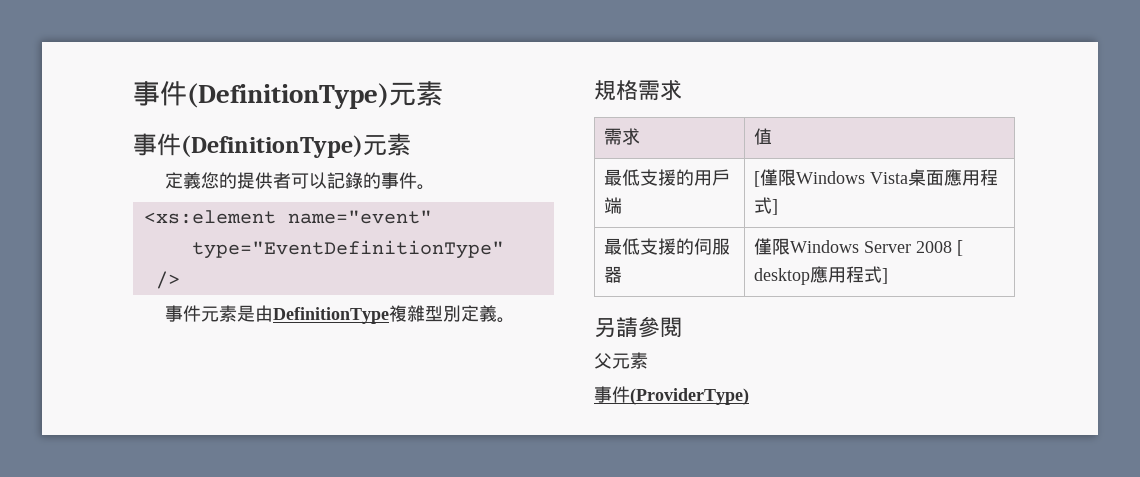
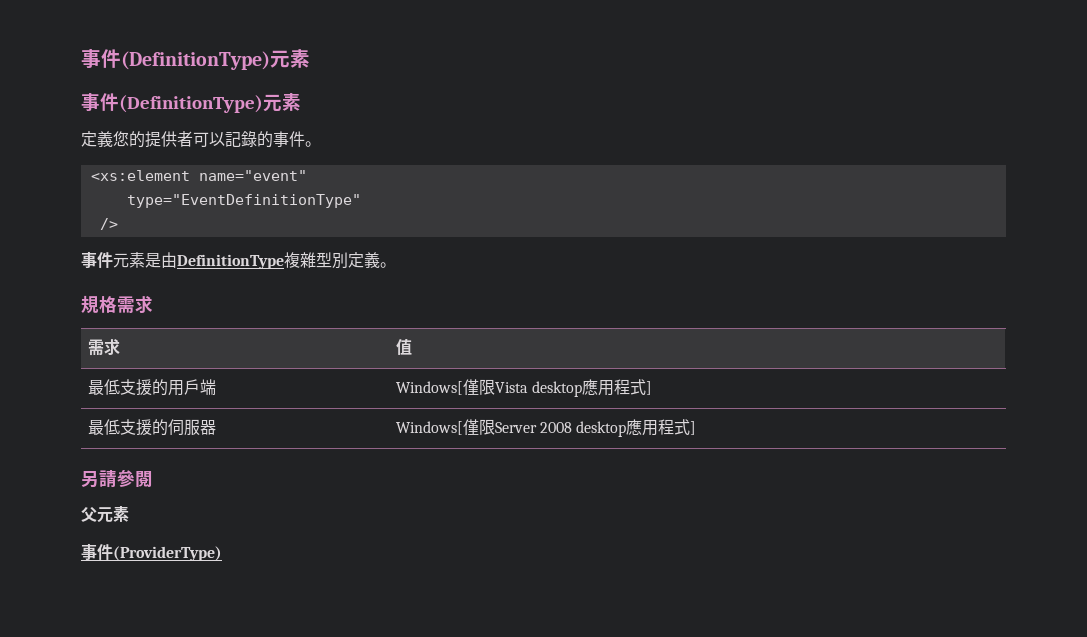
[753,169,944,187] [僅限Windows Vista桌面 -> [395,379,583,397] Windows[僅限Vista desktop
[753,238,859,255] 僅限Windows -> [395,419,495,435] Windows[僅限
[956,240,963,256] [ -> (573, 427) none

